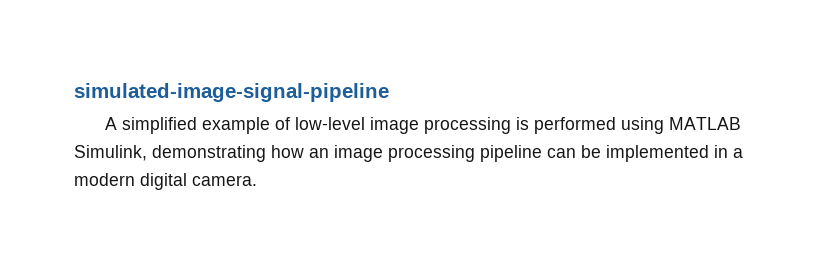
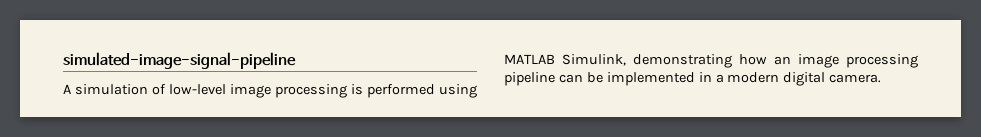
[121,117,270,134] simplified example -> [75,84,148,95] simulation

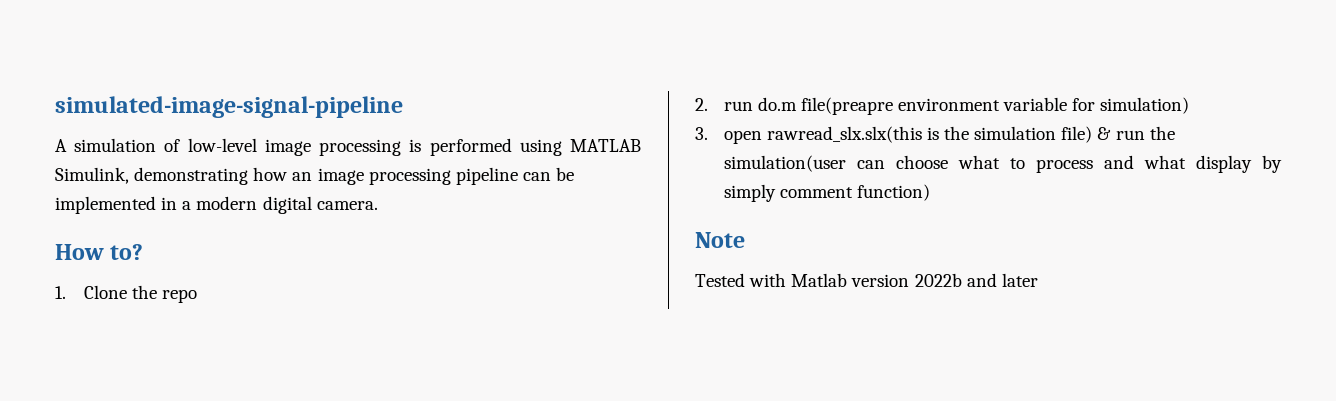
(882, 78) none -> [55,244,144,260] [55,285,197,303] [695,97,1190,115] [695,126,1175,144] [723,155,1282,173] [723,184,930,202] [695,232,745,248] [695,273,1038,287] // How to? // 1. Clone the repo // 2. run do.m file(preapre environment variable for simulation) // 3. open rawread_slx.slx(this is the simulation file) & run the simulation(user can choose what to process and what display by simply comment function) // Note // Tested with Matlab version 2022b and later

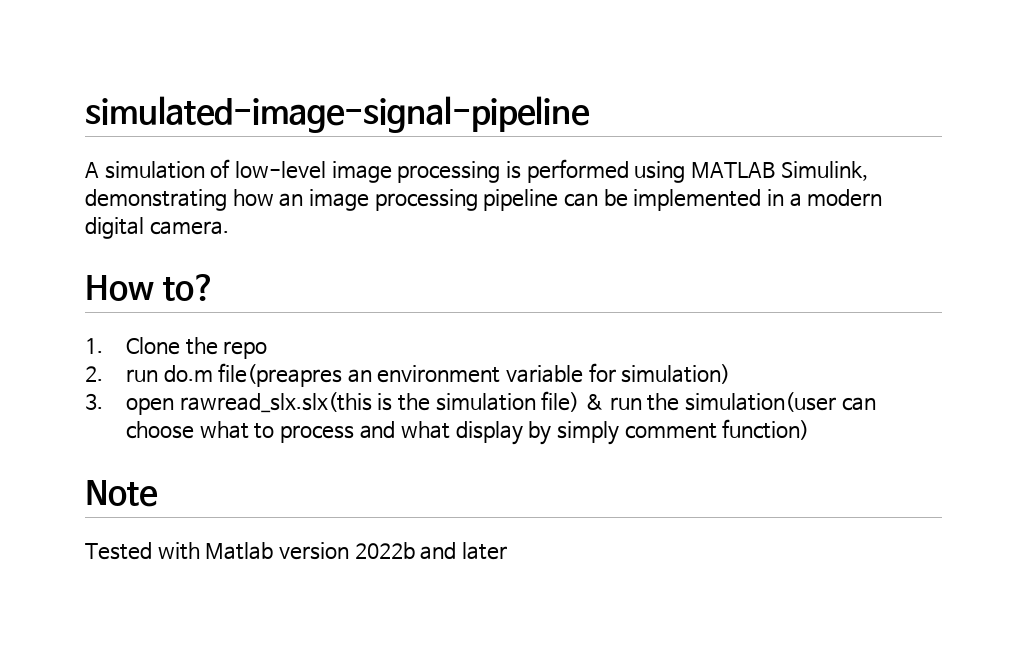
[800,97,893,115] file(preapre -> [218,363,372,387] file(preapres an

